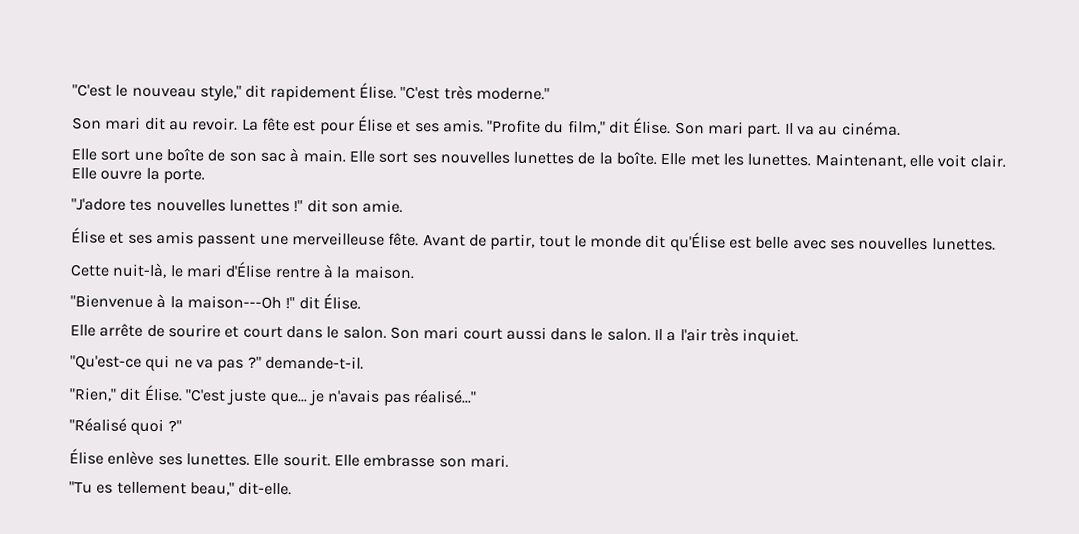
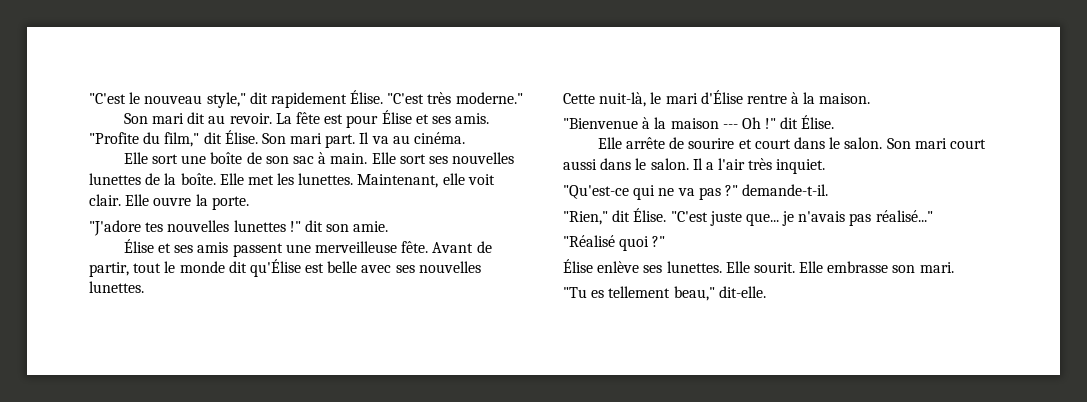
[186,295,282,309] maison---Oh -> [670,117,761,129] maison --- Oh

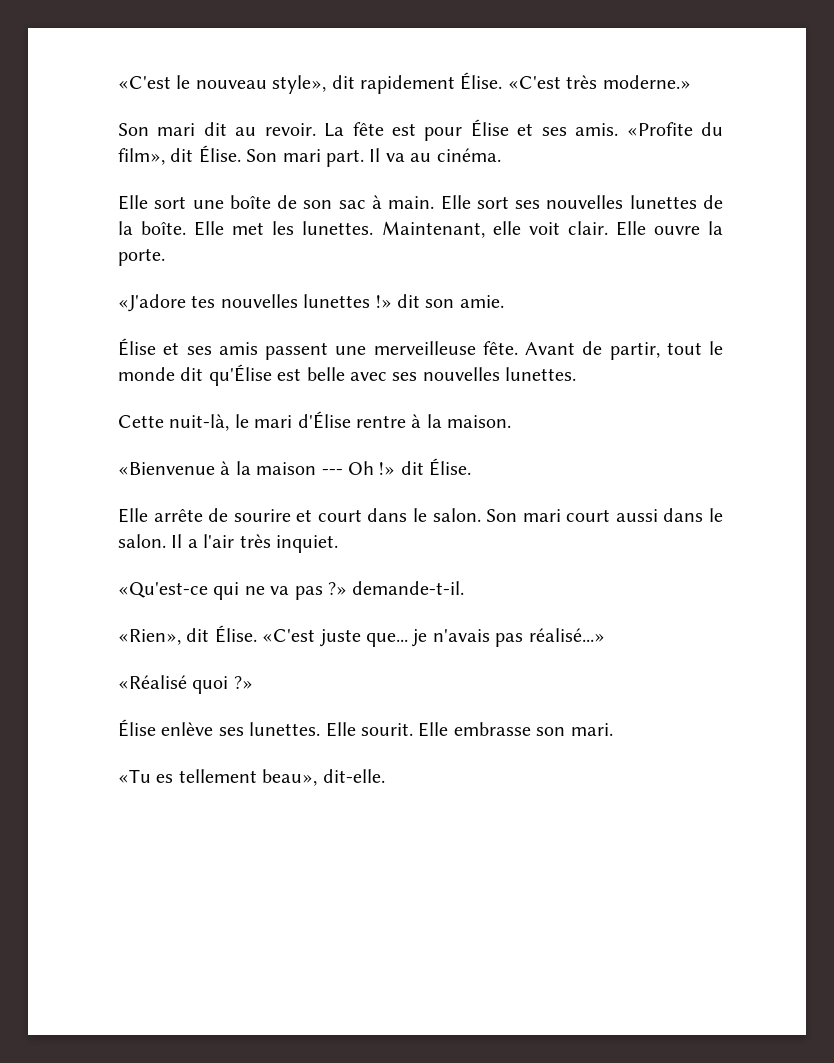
[89,93,126,104] "C'est -> [118,76,171,89] «C'est
[206,92,246,108] style," -> [272,75,327,94] style»,
[387,92,523,104] "C'est très moderne." -> [507,75,691,89] «C'est très moderne.»
[89,132,200,147] "Profite du film," -> [626,122,724,136] [118,148,165,165] «Profite du film»,
[89,220,141,236] "J'adore -> [118,294,186,312] «J'adore
[289,221,301,232] !" -> [375,295,392,308] !»
[563,118,638,129] "Bienvenue -> [118,462,215,475] «Bienvenue
[765,118,777,129] !" -> [379,462,396,475] !»
[563,185,629,199] "Qu'est-ce -> [118,582,208,598] «Qu'est-ce
[724,185,738,196] ?" -> [328,582,347,595] ?»
[563,208,708,225] "Rien," dit Élise. "C'est -> [118,625,316,645] «Rien», dit Élise. «C'est
[875,210,933,222] [563,235,666,251] réalisé..." // "Réalisé quoi ?" -> [528,628,605,642] [118,675,253,694] réalisé...» // «Réalisé quoi ?»
[563,287,587,298] "Tu -> [118,769,151,783] «Tu
[673,286,715,301] beau," -> [262,769,318,786] beau»,

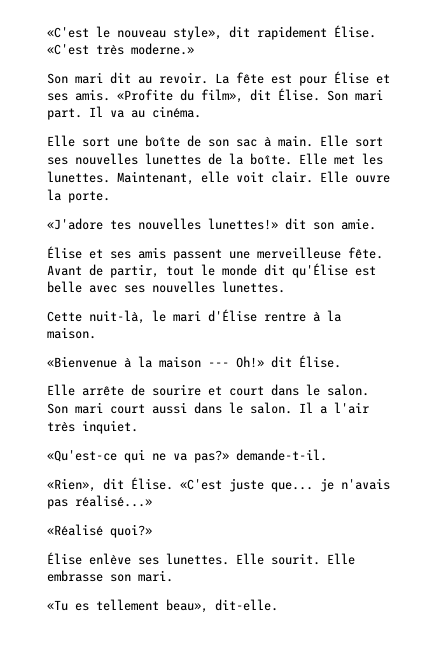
[303,294,392,308] lunettes !» -> [208,218,278,230] lunettes!»
[348,461,396,475] Oh !» -> [236,356,264,368] Oh!»
[294,582,347,600] pas ?» -> [194,450,229,463] pas?»
[192,676,253,694] quoi ?» -> [110,524,152,538] quoi?»

